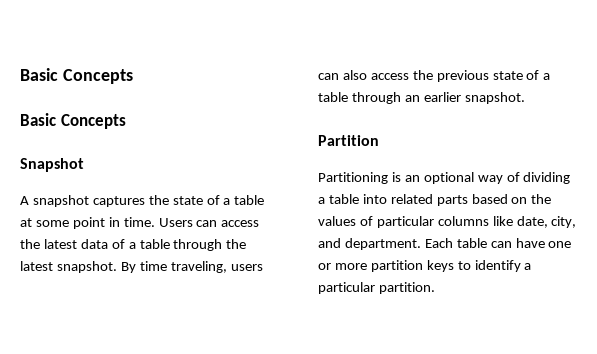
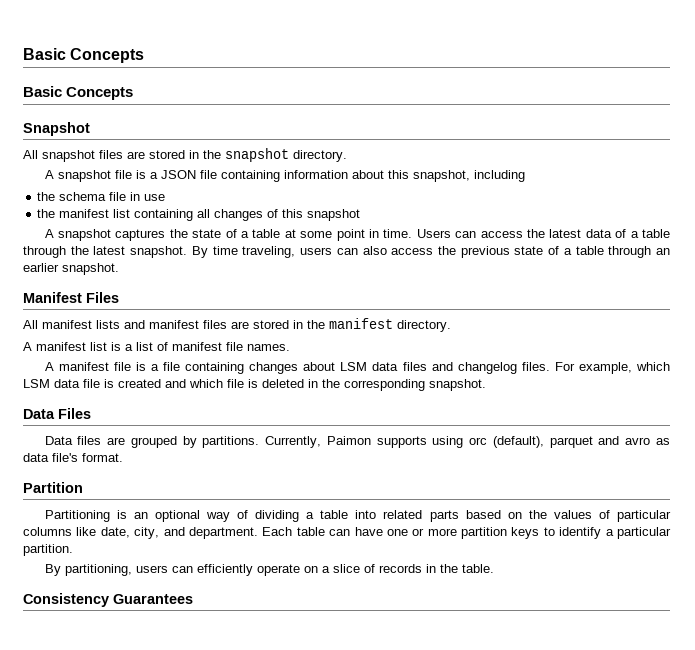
(84, 165) none -> [23,148,347,162] [44,170,525,182] [37,192,166,201] [37,209,361,221] // All snapshot files are stored in the snapshot directory. // A snapshot file is a JSON file containing information about this snapshot, including // the schema file in use // the manifest list containing all changes of this snapshot
(525, 98) none -> [23,292,119,303] [23,318,451,332] [23,342,290,351] [44,362,670,374] [23,379,486,391] [23,408,91,419] [44,436,670,448] [23,453,123,462] // Manifest Files // All manifest lists and manifest files are stored in the manifest directory. // A manifest list is a list of manifest file names. // A manifest file is a file containing changes about LSM data files and changelog files. For example, which LSM data file is created and which file is deleted in the corresponding snapshot. // Data Files // Data files are grouped by partitions. Currently, Paimon supports using orc (default), parquet and avro as data file's format.
(435, 288) none -> [44,564,494,576] [23,593,193,607] // By partitioning, users can efficiently operate on a slice of records in the table. // Consistency Guarantees

